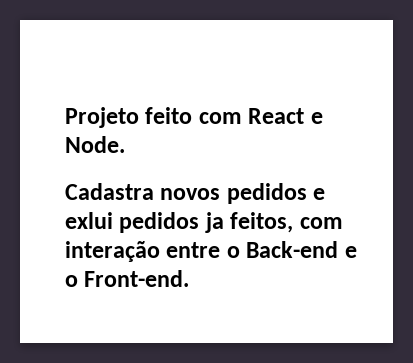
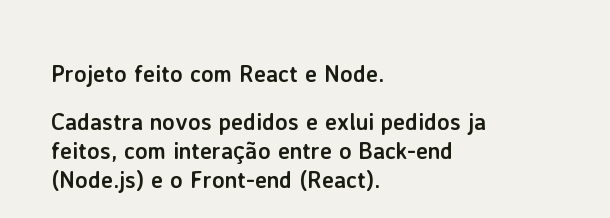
(339, 249) none -> [51,170,144,193] (Node.js)
[84,270,190,287] Front-end. -> [190,170,380,191] Front-end (React).

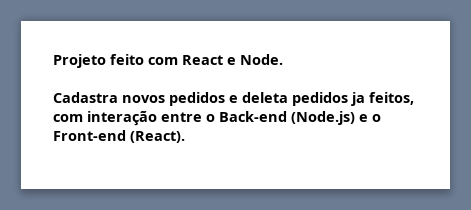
[325,113,374,130] exlui -> [242,92,288,103] deleta

